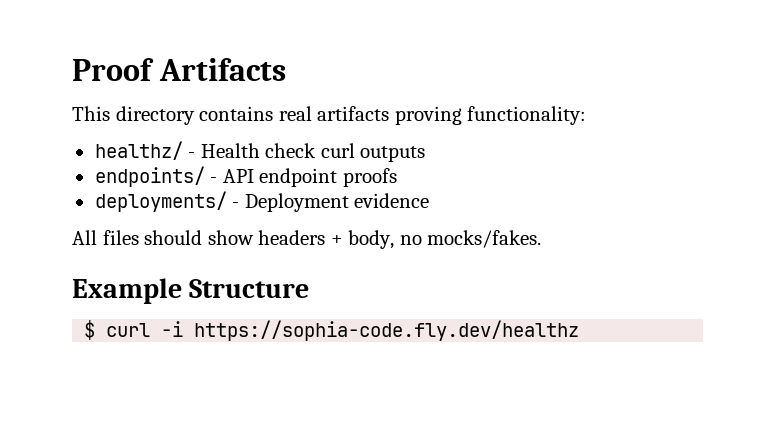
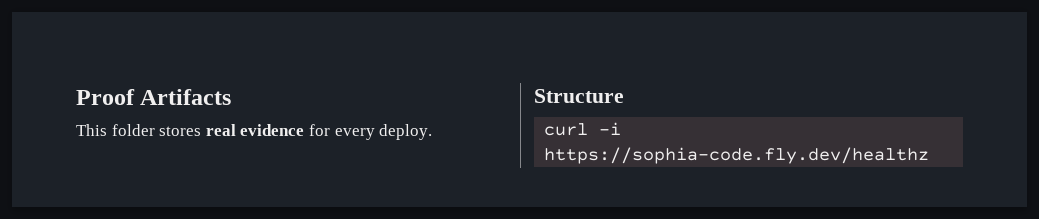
[115,106,587,125] [94,141,426,162] [94,166,397,187] [94,191,430,212] [72,230,542,249] [72,278,182,304] directory contains real artifacts proving functionality: // healthz/ - Health check curl outputs // endpoints/ - API endpoint proofs // deployments/ - Deployment evidence // All files should show headers + body, no mocks/fakes. // Example -> [111,124,433,140] folder stores real evidence for every deploy. //
[84,320,96,340] $ -> (624, 96) none

